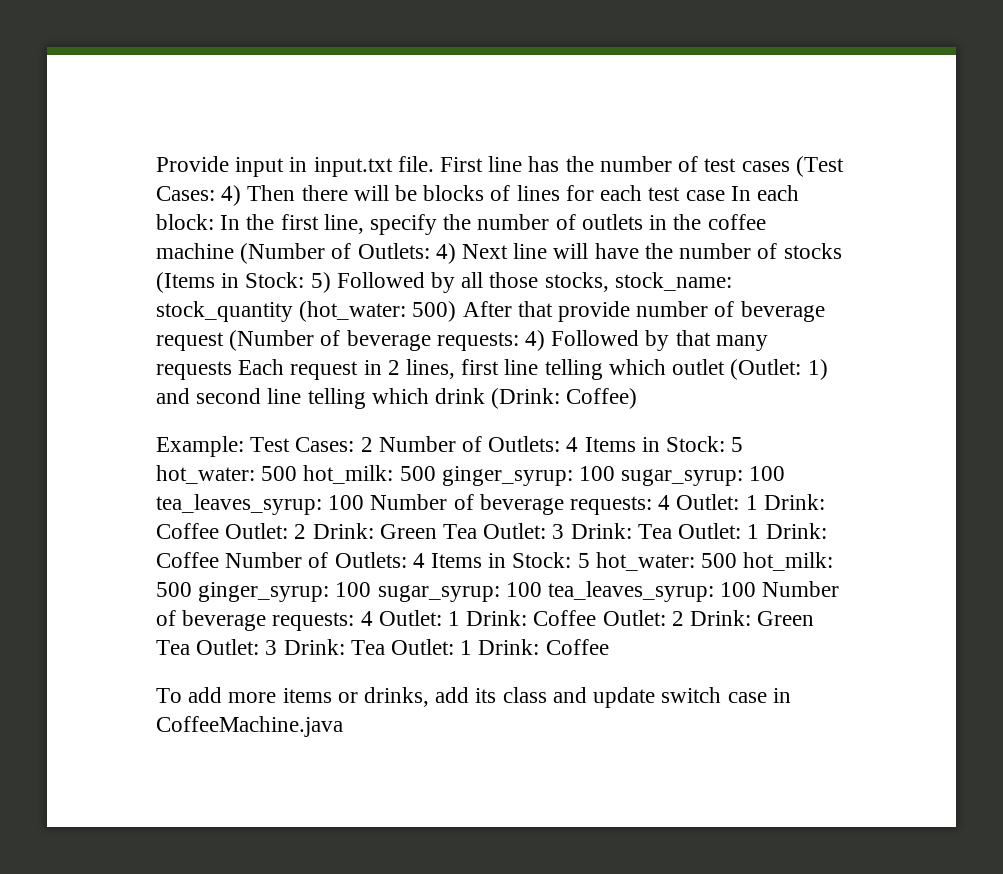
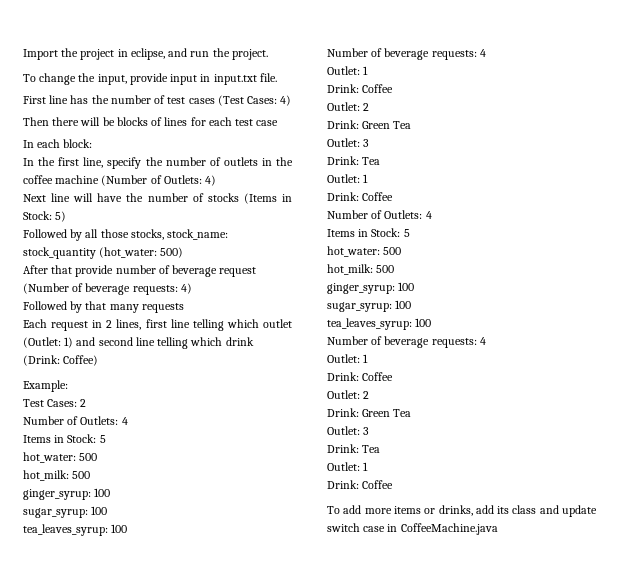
[156,156,229,172] Provide -> [23,48,268,60] [23,73,168,85] Import the project in eclipse, and run the project. // To change the input, provide
(434, 164) none -> (277, 77) //
(242, 195) none -> (292, 100) //
(725, 195) none -> (279, 123) //
(214, 222) none -> (93, 143) //
(456, 253) none -> (217, 180) //
(331, 282) none -> (67, 216) //
(457, 311) none -> (184, 252) //
(546, 340) none -> (192, 288) //
(232, 370) none -> (184, 308) //
(244, 446) none -> (68, 386) //
[378,436,744,452] [156,465,786,486] [156,494,825,515] [156,523,827,539] [156,552,834,571] [156,581,840,602] [156,610,815,631] [156,639,473,655] Number of Outlets: 4 Items in Stock: 5 hot_water: 500 hot_milk: 500 ginger_syrup: 100 sugar_syrup: 100 tea_leaves_syrup: 100 Number of beverage requests: 4 Outlet: 1 Drink: Coffee Outlet: 2 Drink: Green Tea Outlet: 3 Drink: Tea Outlet: 1 Drink: Coffee Number of Outlets: 4 Items in Stock: 5 hot_water: 500 hot_milk: 500 ginger_syrup: 100 sugar_syrup: 100 tea_leaves_syrup: 100 Number of beverage requests: 4 Outlet: 1 Drink: Coffee Outlet: 2 Drink: Green Tea Outlet: 3 Drink: Tea Outlet: 1 -> [23,416,128,425] [23,434,106,443] [23,452,98,463] [23,470,91,481] [23,488,111,500] [23,506,108,518] [23,524,128,536] [327,48,486,60] [327,66,369,75] [327,84,394,93] [327,102,370,111] [327,120,412,129] [327,138,370,147] [327,156,381,165] [327,174,369,183] [327,192,394,201] [327,210,432,219] [327,228,410,237] [327,246,402,257] [327,264,395,275] [327,282,415,294] [327,300,412,312] [327,318,432,330] [327,336,486,348] [327,354,369,363] [327,372,394,381] [327,390,370,399] [327,408,412,417] [327,426,370,435] [327,444,381,453] [327,462,369,471] // Number of Outlets: 4 // Items in Stock: 5 // hot_water: 500 // hot_milk: 500 // ginger_syrup: 100 // sugar_syrup: 100 // tea_leaves_syrup: 100 // Number of beverage requests: 4 // Outlet: 1 // Drink: Coffee // Outlet: 2 // Drink: Green Tea // Outlet: 3 // Drink: Tea // Outlet: 1 // Drink: Coffee // Number of Outlets: 4 // Items in Stock: 5 // hot_water: 500 // hot_milk: 500 // ginger_syrup: 100 // sugar_syrup: 100 // tea_leaves_syrup: 100 // Number of beverage requests: 4 // Outlet: 1 // Drink: Coffee // Outlet: 2 // Drink: Green Tea // Outlet: 3 // Drink: Tea // Outlet: 1 //

